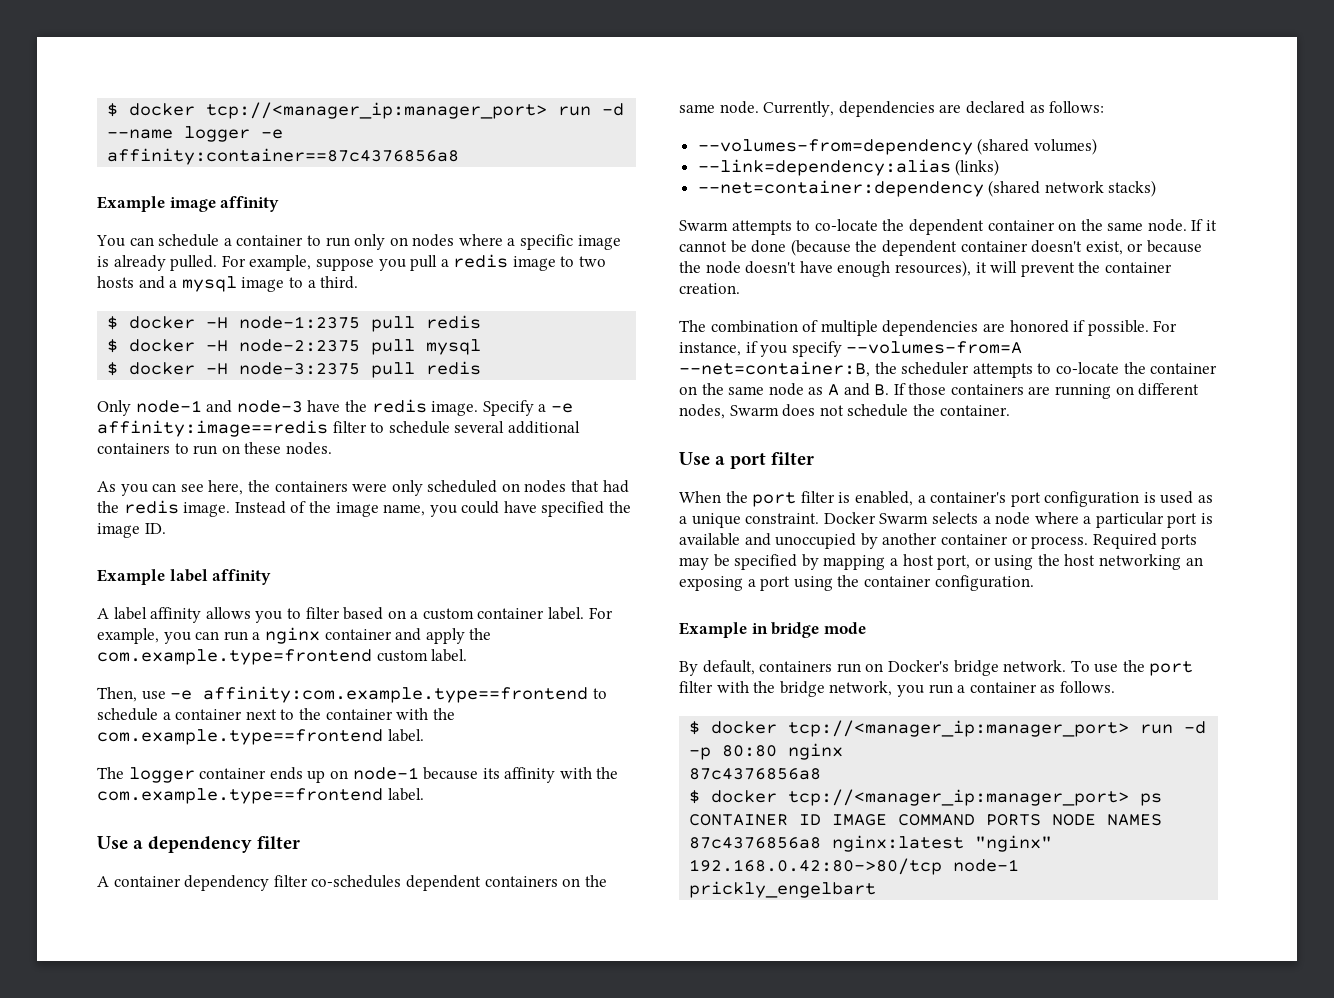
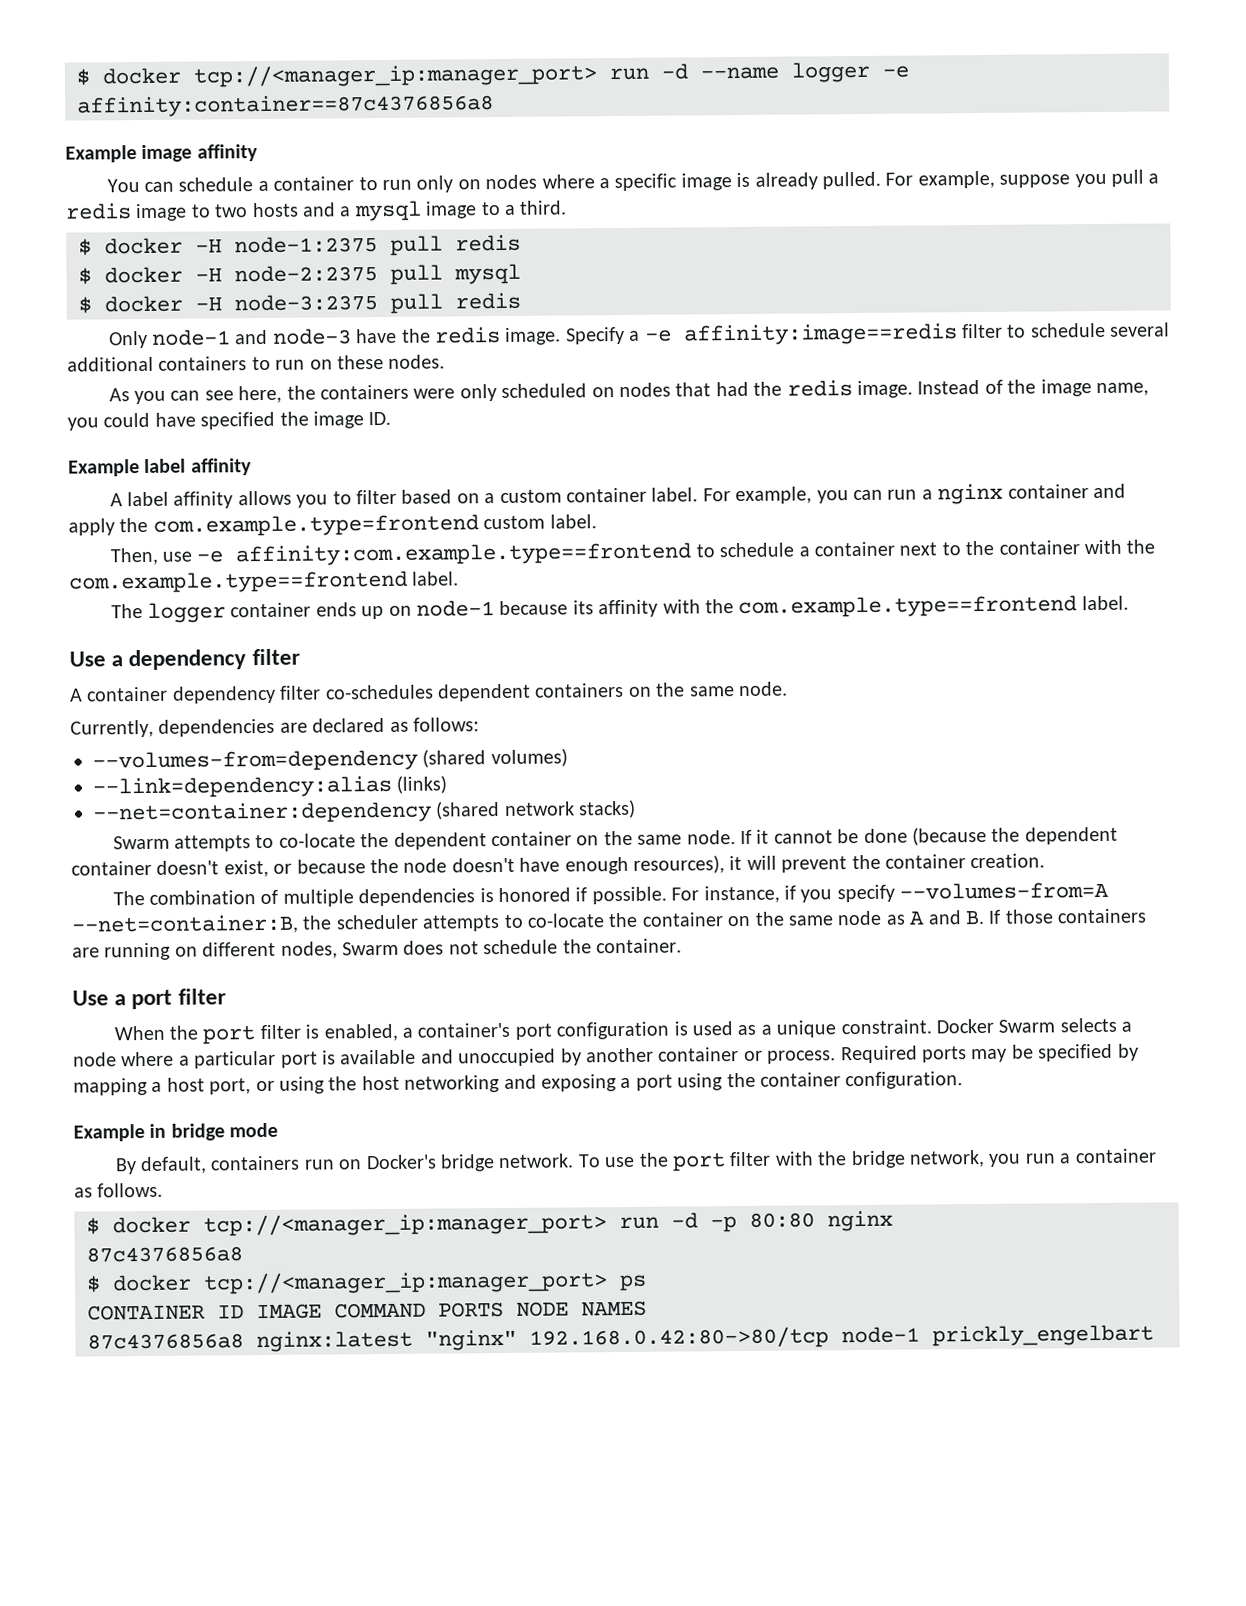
(759, 107) none -> (788, 689) //
[982,323,1005,332] are -> [479,888,494,903] is
[1185,557,1203,566] an -> [503,1074,537,1090] and

